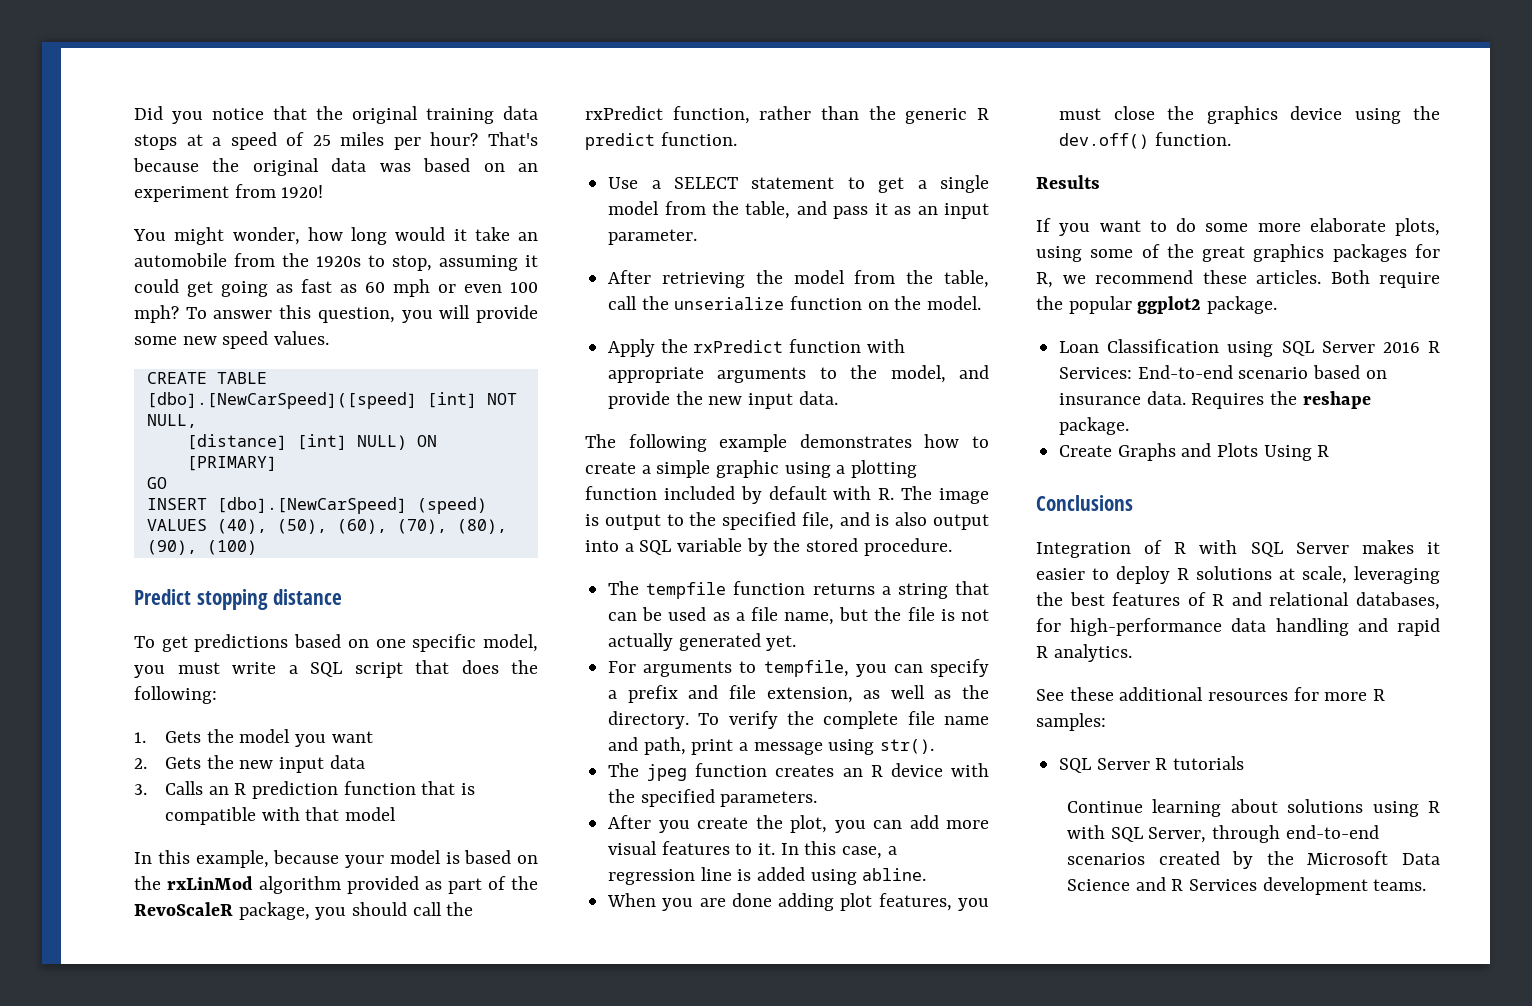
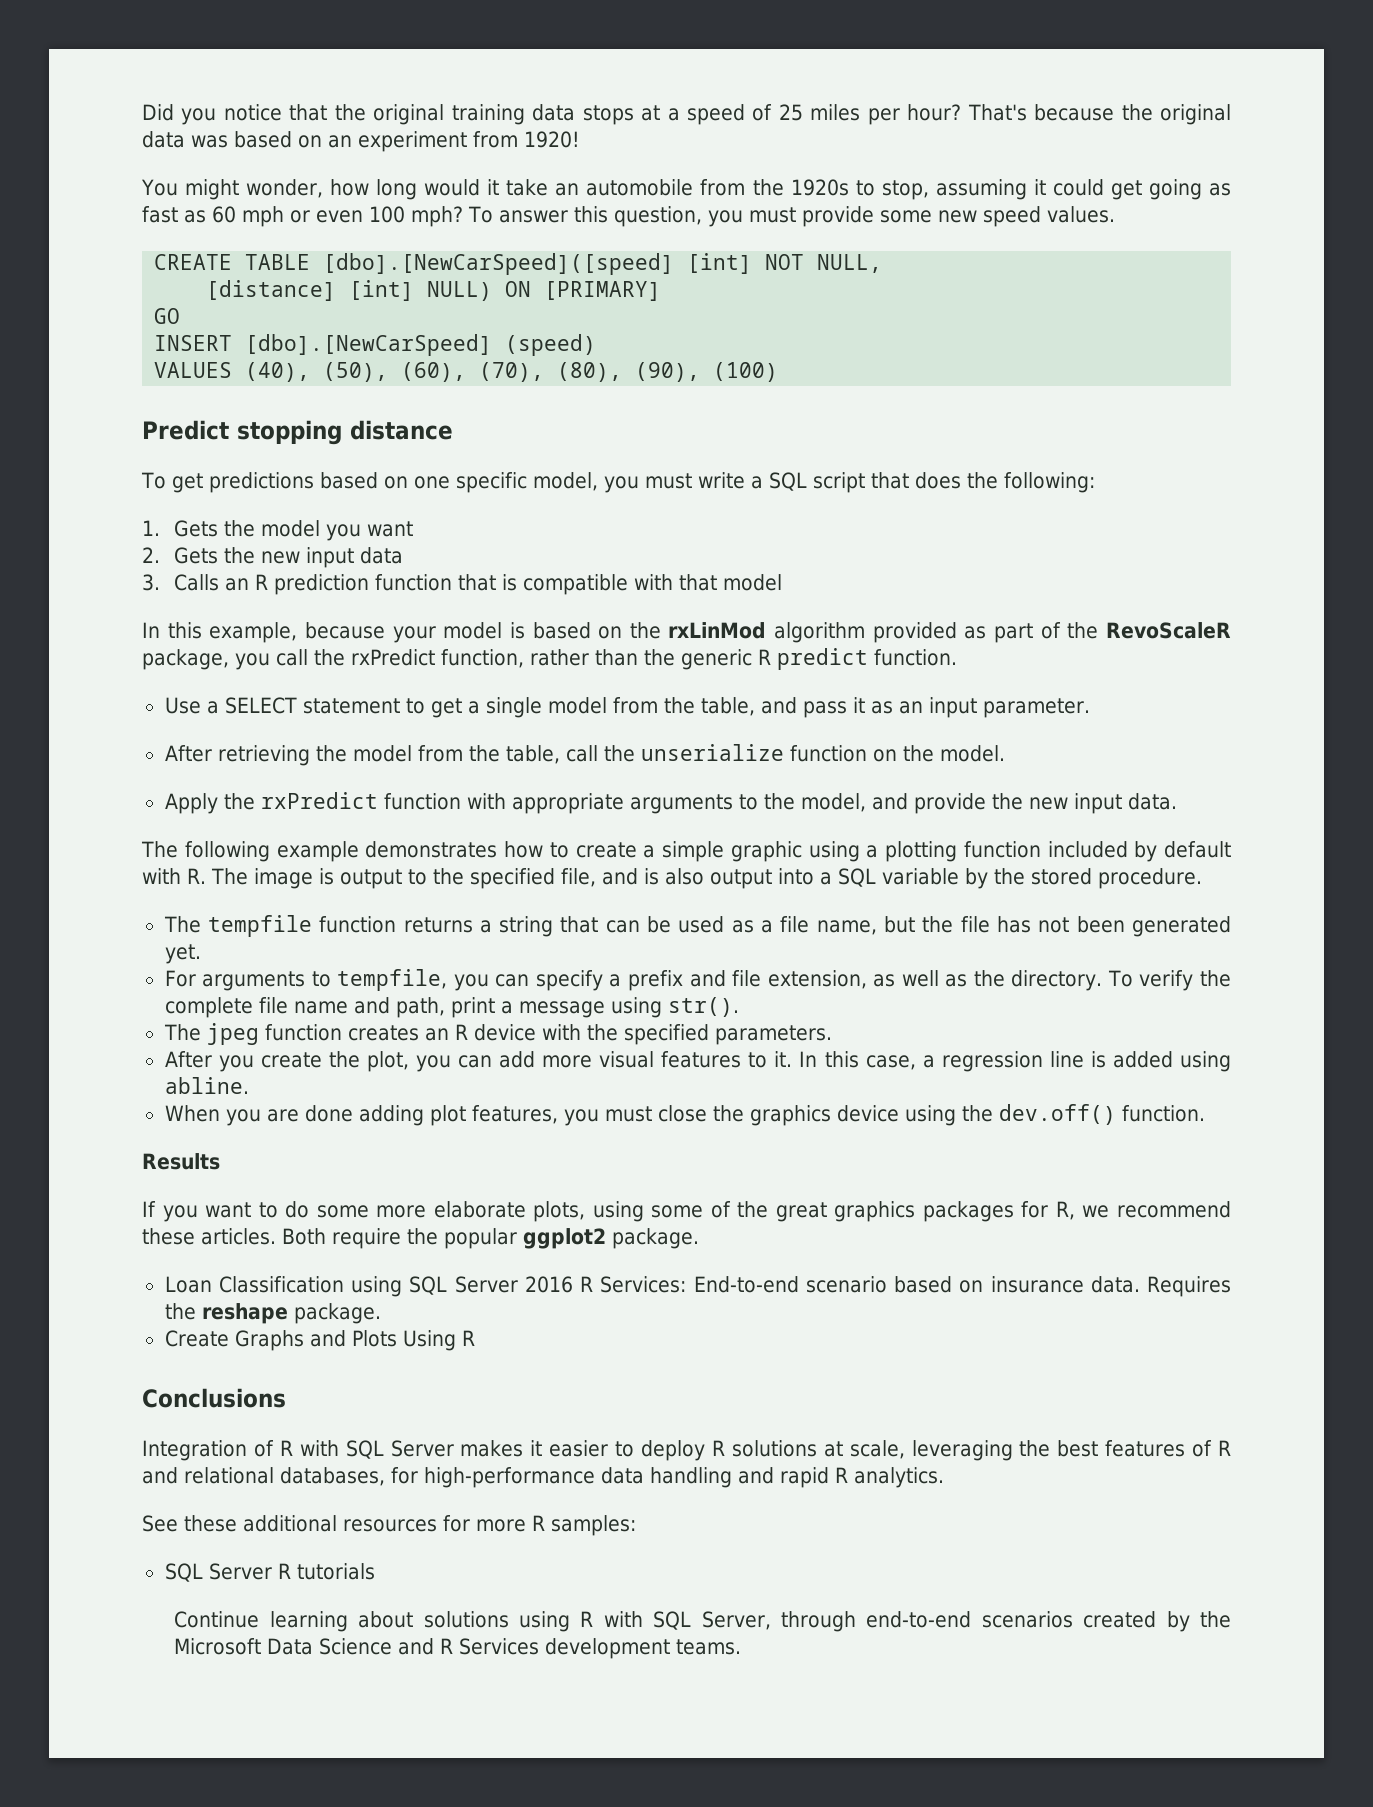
[439,305,471,319] will -> [748,207,796,223] must
[352,902,408,916] should -> (270, 661) none
[940,609,989,621] [608,633,674,651] is not actually -> [997,916,1125,933] has not been

